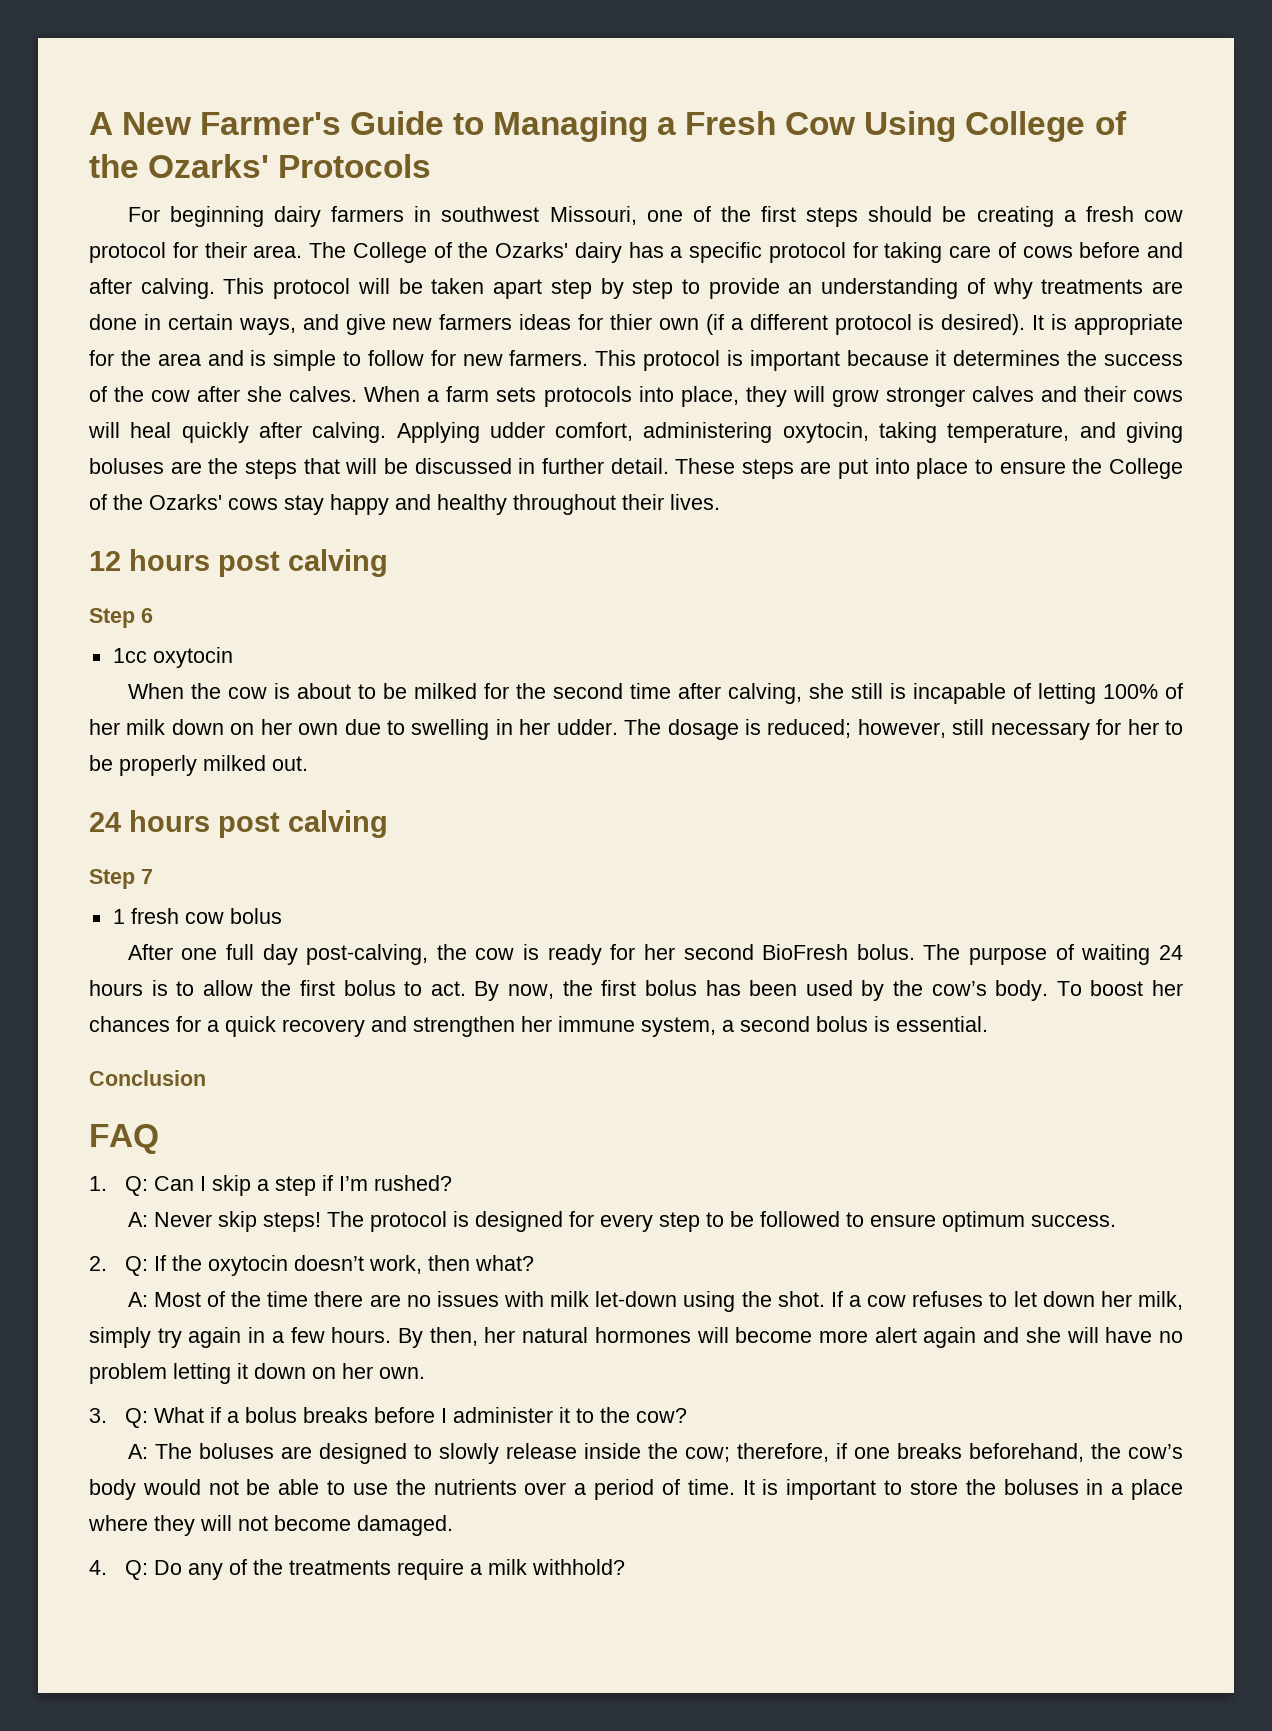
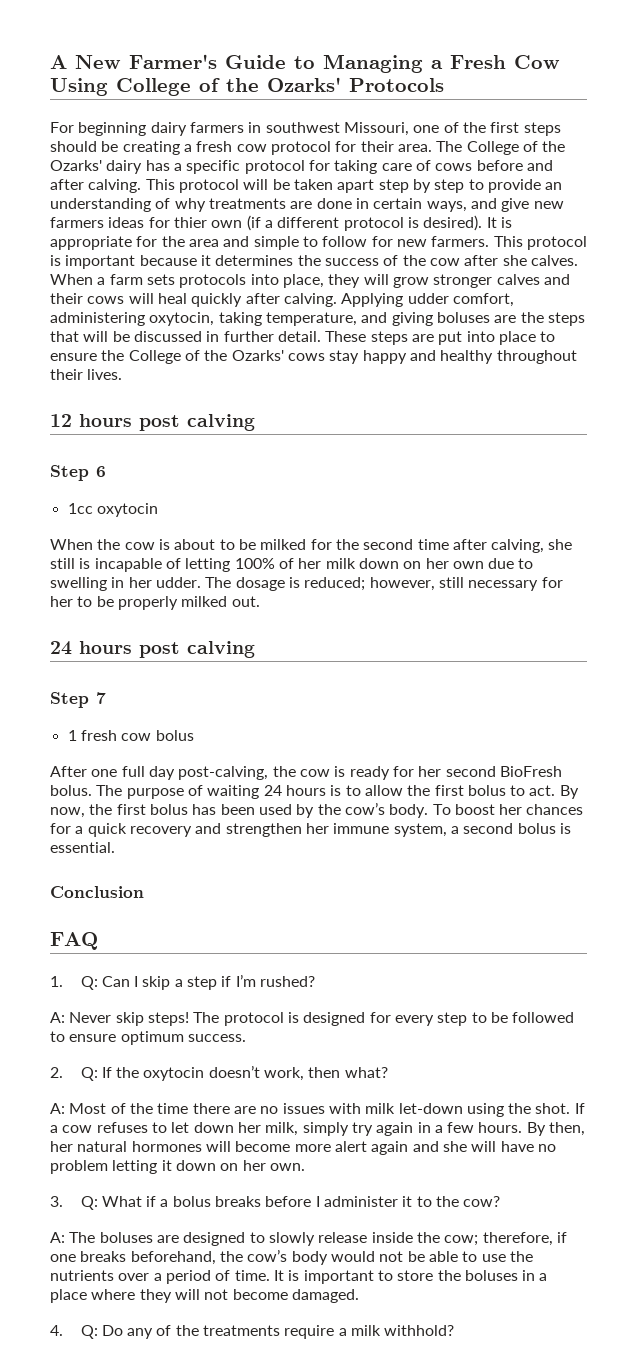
[250,350,267,366] is -> (250, 241) none

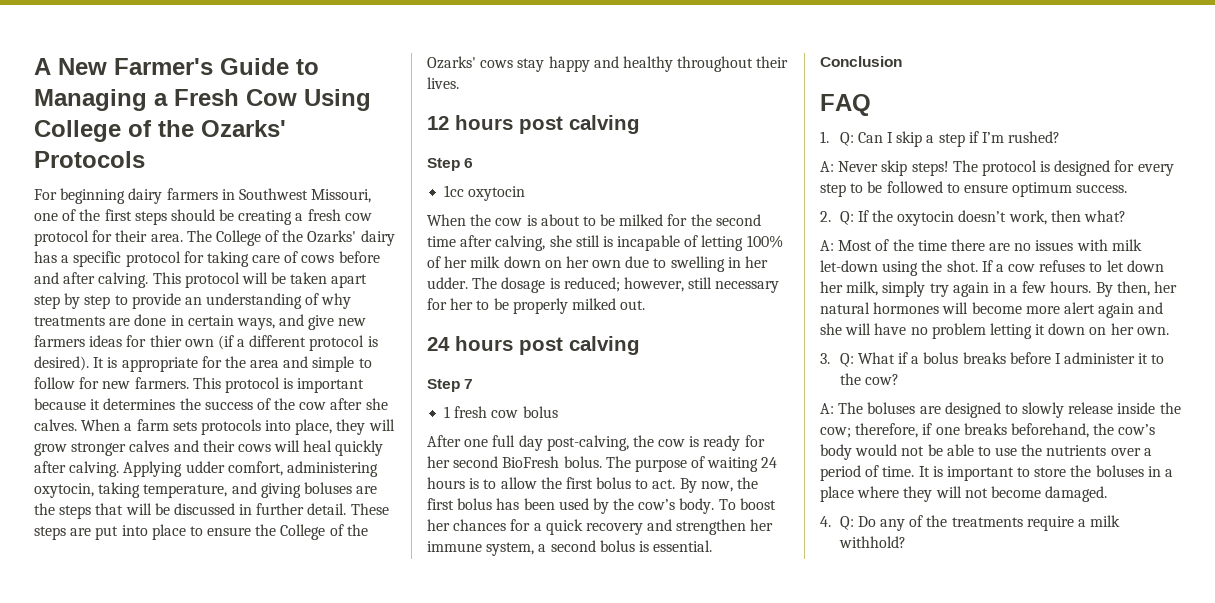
[265,122,340,133] southwest -> [238,188,308,200] Southwest

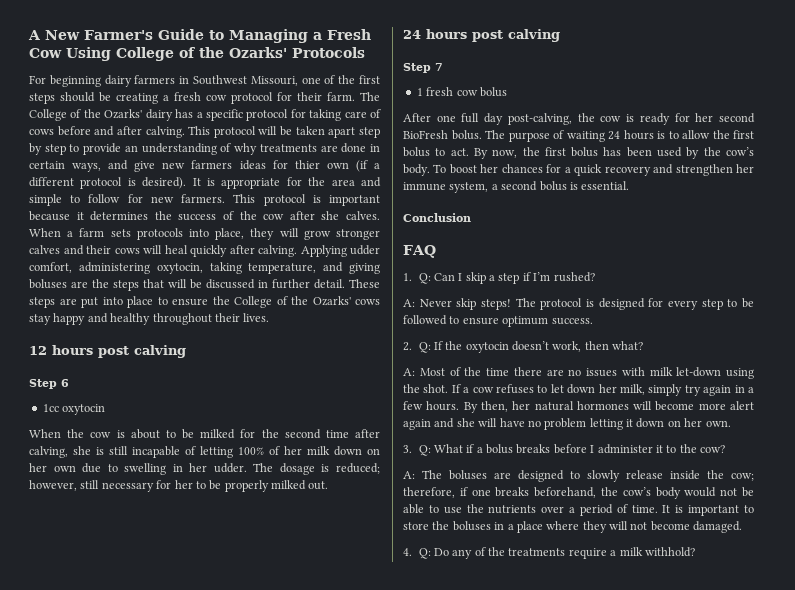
[150,234,183,242] area. -> [327,92,355,101] farm.
[575,235,613,247] still is -> [96,446,128,455] is still

